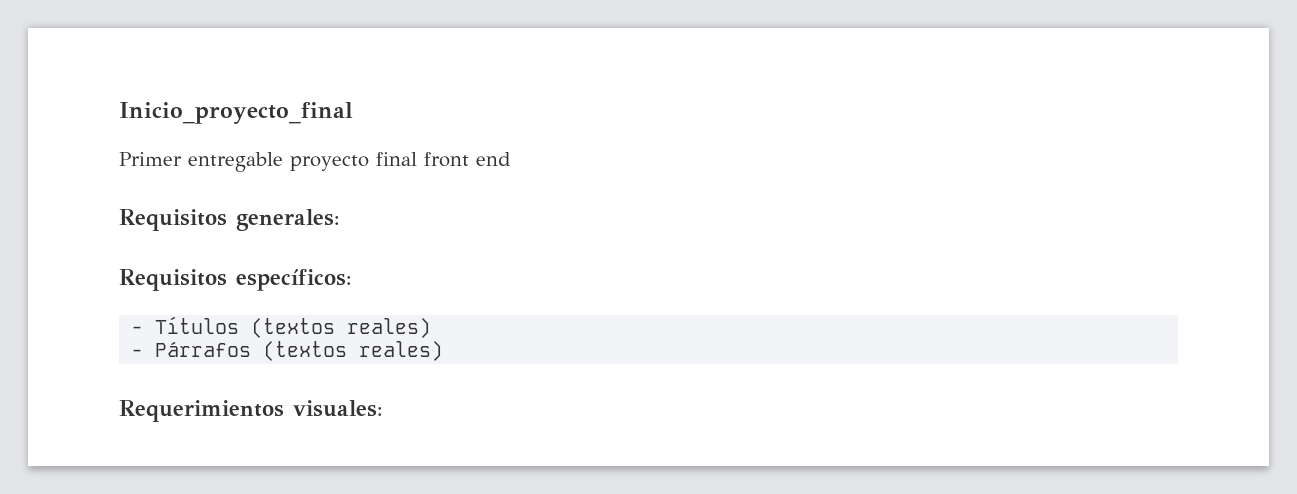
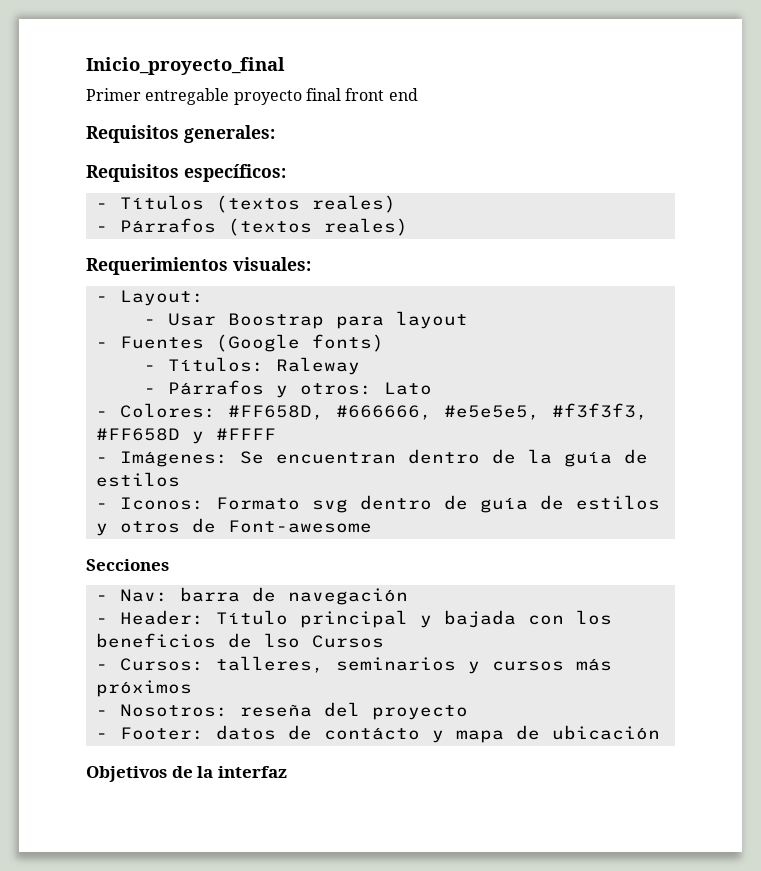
(383, 408) none -> [95,290,204,306] [143,311,468,329] [95,334,384,352] [143,357,360,375] [143,380,432,398] [95,403,648,420] [95,428,276,444] [95,449,648,467] [95,472,180,487] [95,495,660,513] [95,518,372,536] [86,559,169,571] [95,587,408,605] [95,610,612,628] [95,633,384,648] [95,656,612,674] [95,680,192,697] [95,702,468,720] [95,725,660,743] [86,766,287,782] // - Layout: // - Usar Boostrap para layout // - Fuentes (Google fonts) // - Títulos: Raleway // - Párrafos y otros: Lato // - Colores: #FF658D, #666666, #e5e5e5, #f3f3f3, #FF658D y #FFFF // - Imágenes: Se encuentran dentro de la guía de estilos // - Iconos: Formato svg dentro de guía de estilos y otros de Font-awesome // Secciones // - Nav: barra de navegación // - Header: Título principal y bajada con los beneficios de lso Cursos // - Cursos: talleres, seminarios y cursos más próximos // - Nosotros: reseña del proyecto // - Footer: datos de contácto y mapa de ubicación // Objetivos de la interfaz

